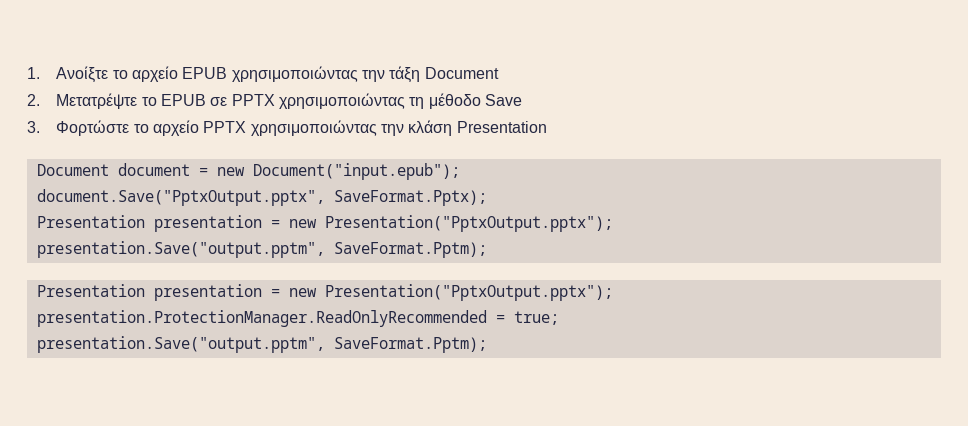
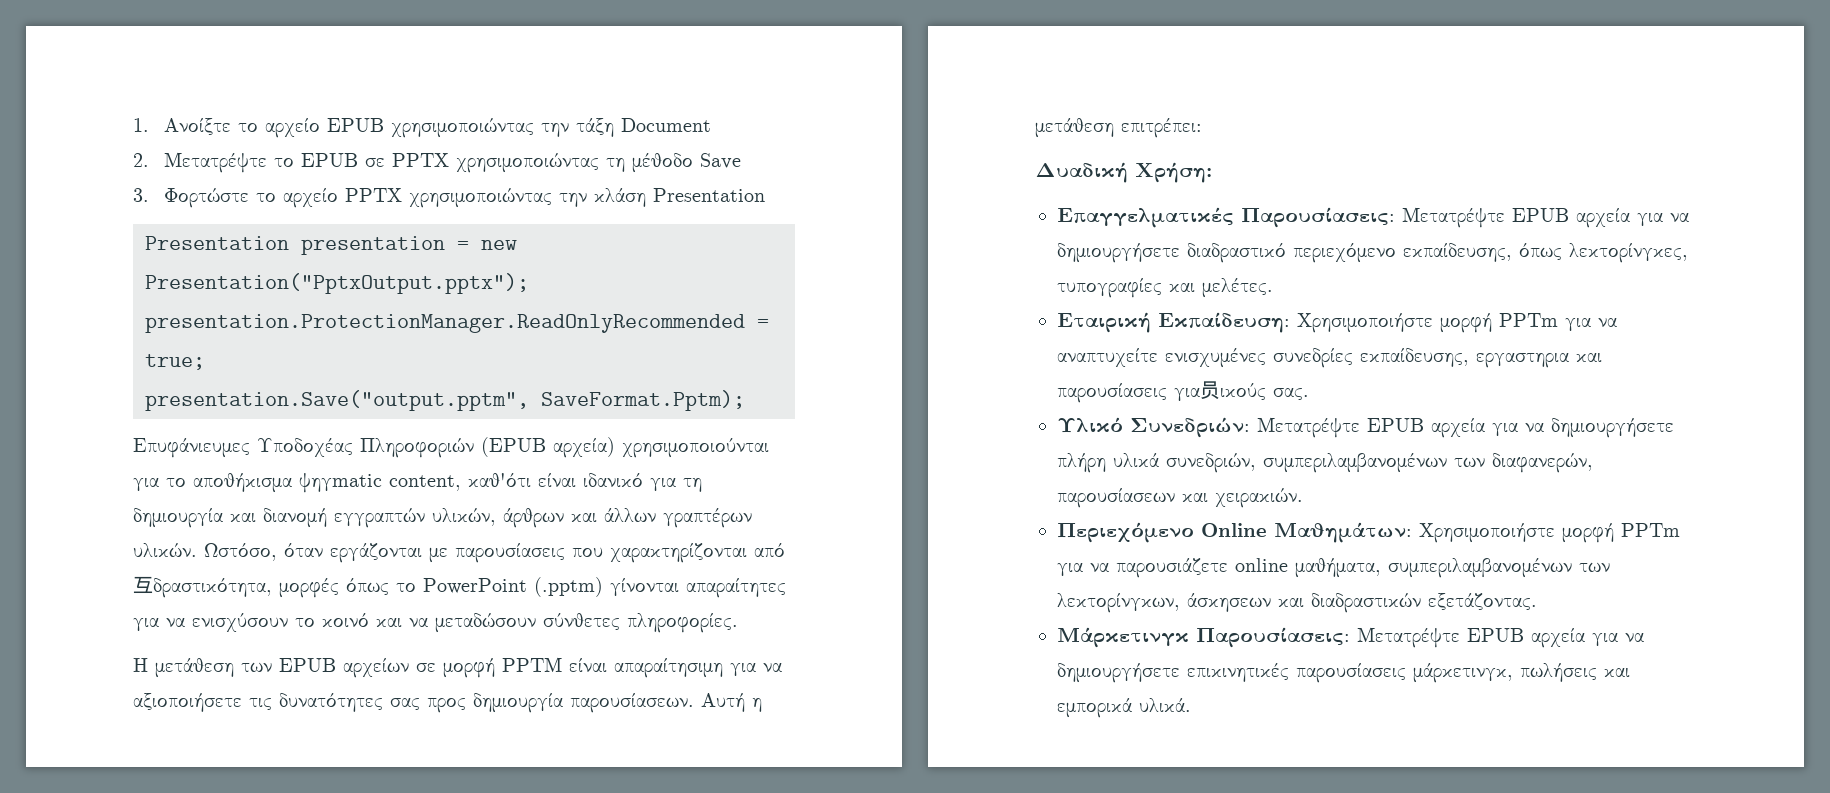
[36,163,460,180] [36,189,487,206] [36,215,613,232] [36,241,487,258] // Document document = new Document("input.epub"); // document.Save("PptxOutput.pptx", SaveFormat.Pptx); // Presentation presentation = new Presentation("PptxOutput.pptx"); // presentation.Save("output.pptm", SaveFormat.Pptm); -> (766, 195) none
(487, 345) none -> [133,437,769,458] [133,473,702,493] [133,508,752,528] [133,543,785,563] [133,576,786,598] [133,613,738,633] [133,657,782,678] [133,693,762,713] [1035,118,1202,138] [1035,162,1212,183] [1057,207,1689,228] [1057,243,1688,263] [1057,278,1273,298] [1057,312,1617,333] [1057,348,1602,368] [1057,381,1309,403] [1057,417,1674,438] [1057,453,1593,473] [1057,488,1303,508] [1057,522,1680,543] [1057,558,1610,578] [1057,593,1537,613] [1057,627,1644,648] [1057,663,1630,683] [1057,698,1191,718] // Επυφάνιευμες Υποδοχέας Πληροφοριών (EPUB αρχεία) χρησιμοποιούνται για το αποθήκισμα ψηγmatic content, καθ'ότι είναι ιδανικό για τη δημιουργία και διανομή εγγραπτών υλικών, άρθρων και άλλων γραπτέρων υλικών. Ωστόσο, όταν εργάζονται με παρουσίασεις που χαρακτηρίζονται από互δραστικότητα, μορφές όπως το PowerPoint (.pptm) γίνονται απαραίτητες για να ενισχύσουν το κοινό και να μεταδώσουν σύνθετες πληροφορίες. // Η μετάθεση των EPUB αρχείων σε μορφή PPTM είναι απαραίτησιμη για να αξιοποιήσετε τις δυνατότητες σας προς δημιουργία παρουσίασεων. Αυτή η μετάθεση επιτρέπει: // Δυαδική Χρήση: // Επαγγελματικές Παρουσίασεις: Μετατρέψτε EPUB αρχεία για να δημιουργήσετε διαδραστικό περιεχόμενο εκπαίδευσης, όπως λεκτορίνγκες, τυπογραφίες και μελέτες. // Εταιρική Εκπαίδευση: Χρησιμοποιήστε μορφή PPTm για να αναπτυχείτε ενισχυμένες συνεδρίες εκπαίδευσης, εργαστηρια και παρουσίασεις για员ικούς σας. // Υλικό Συνεδριών: Μετατρέψτε EPUB αρχεία για να δημιουργήσετε πλήρη υλικά συνεδριών, συμπεριλαμβανομένων των διαφανερών, παρουσίασεων και χειρακιών. // Περιεχόμενο Online Μαθημάτων: Χρησιμοποιήστε μορφή PPTm για να παρουσιάζετε online μαθήματα, συμπεριλαμβανομένων των λεκτορίνγκων, άσκησεων και διαδραστικών εξετάζοντας. // Μάρκετινγκ Παρουσίασεις: Μετατρέψτε EPUB αρχεία για να δημιουργήσετε επικινητικές παρουσίασεις μάρκετινγκ, πωλήσεις και εμπορικά υλικά.

